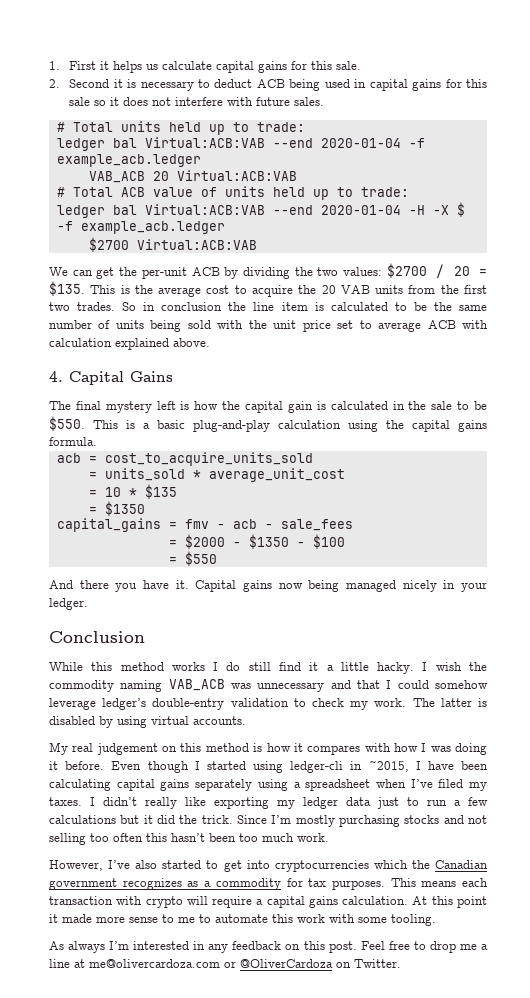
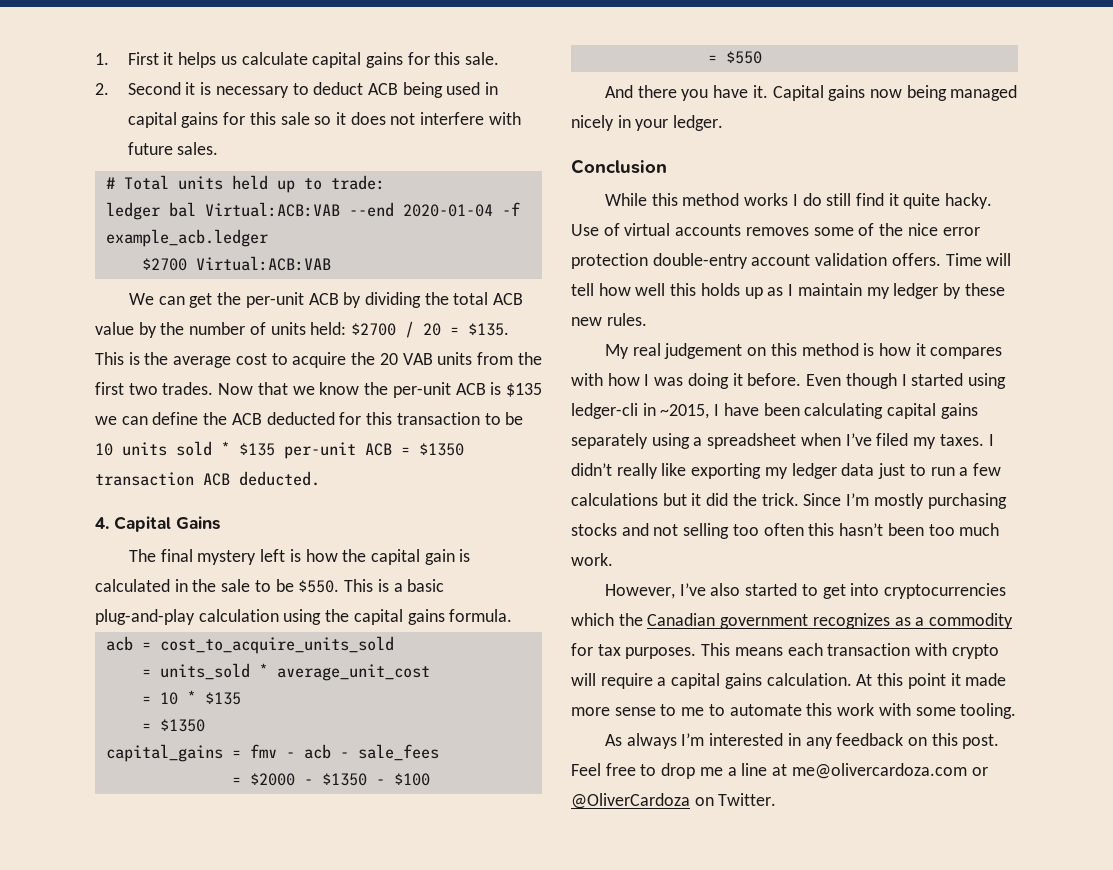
[88,170,297,183] [56,186,409,200] [56,202,465,218] [56,221,225,234] // VAB_ACB 20 Virtual:ACB:VAB // # Total ACB value of units held up to trade: // ledger bal Virtual:ACB:VAB --end 2020-01-04 -H -X $ -f example_acb.ledger -> (268, 238) none
[317,267,383,276] two values: -> [453,292,524,305] [95,322,347,338] total ACB value by the number of units held:
[122,302,488,311] [49,320,488,332] [49,338,210,350] So in conclusion the line item is calculated to be the same number of units being sold with the unit price set to average ACB with calculation explained above. -> [218,382,542,398] [95,412,524,425] [95,441,464,459] [95,471,320,486] Now that we know the per-unit ACB is $135 we can define the ACB deducted for this transaction to be 10 units sold * $135 per-unit ACB = $1350 transaction ACB deducted.
[326,662,487,674] [49,679,488,692] [49,698,487,710] [49,716,246,728] a little hacky. I wish the commodity naming VAB_ACB was unnecessary and that I could somehow leverage ledger’s double-entry validation to check my work. The latter is disabled by using virtual accounts. -> [903,193,993,209] [571,223,980,236] [571,253,1012,269] [571,283,1005,299] [571,313,647,326] quite hacky. Use of virtual accounts removes some of the nice error protection double-entry account validation offers. Time will tell how well this holds up as I maintain my ledger by these new rules.

